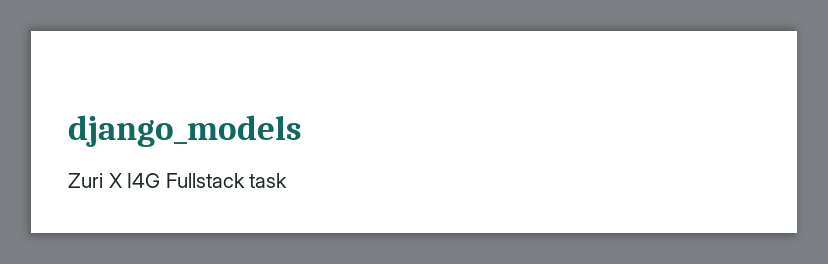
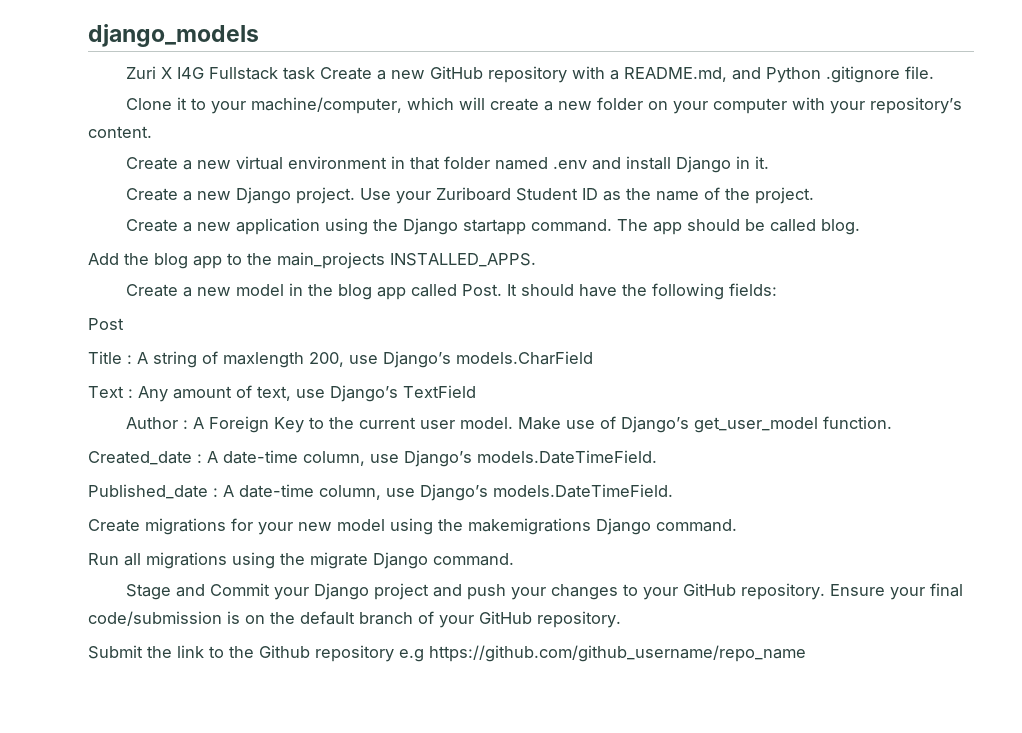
(288, 180) none -> [319,66,934,83] [125,97,962,114] [88,126,152,138] [125,156,769,173] [125,187,814,204] [125,218,860,235] [88,252,536,269] [125,283,777,300] [88,318,124,330] [88,351,593,368] [88,385,476,402] [125,416,892,433] [88,450,657,467] [88,484,673,501] [88,518,737,535] [88,552,514,569] [125,583,963,600] [88,611,621,628] [88,645,806,662] Create a new GitHub repository with a README.md, and Python .gitignore file. // Clone it to your machine/computer, which will create a new folder on your computer with your repository’s content. // Create a new virtual environment in that folder named .env and install Django in it. // Create a new Django project. Use your Zuriboard Student ID as the name of the project. // Create a new application using the Django startapp command. The app should be called blog. // Add the blog app to the main_projects INSTALLED_APPS. // Create a new model in the blog app called Post. It should have the following fields: // Post // Title : A string of maxlength 200, use Django’s models.CharField // Text : Any amount of text, use Django’s TextField // Author : A Foreign Key to the current user model. Make use of Django’s get_user_model function. // Created_date : A date-time column, use Django’s models.DateTimeField. // Published_date : A date-time column, use Django’s models.DateTimeField. // Create migrations for your new model using the makemigrations Django command. // Run all migrations using the migrate Django command. // Stage and Commit your Django project and push your changes to your GitHub repository. Ensure your final code/submission is on the default branch of your GitHub repository. // Submit the link to the Github repository e.g https://github.com/github_username/repo_name

